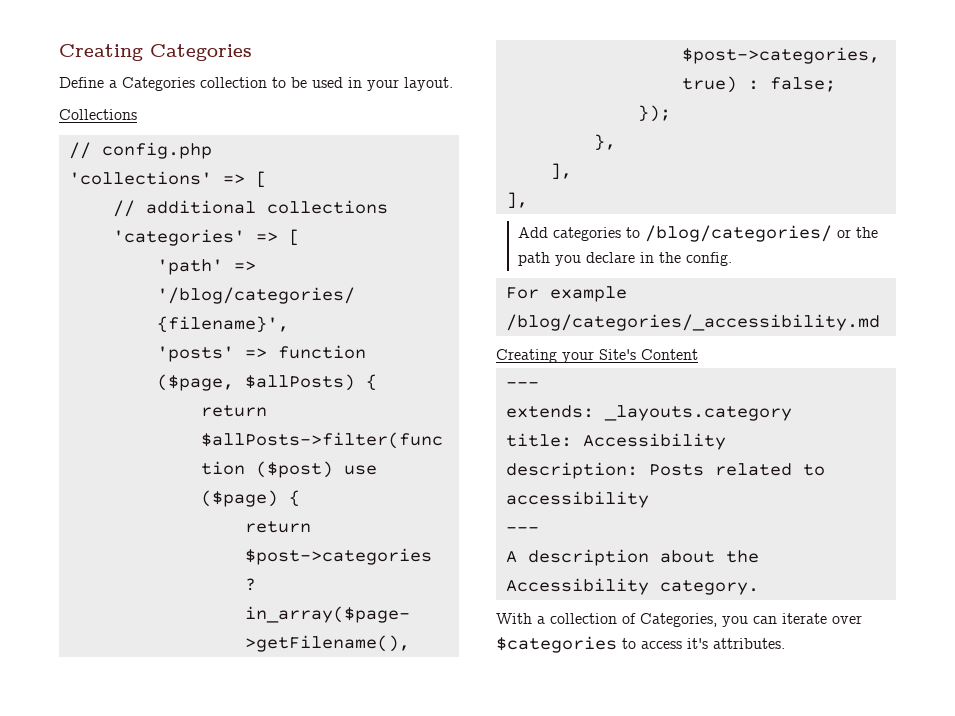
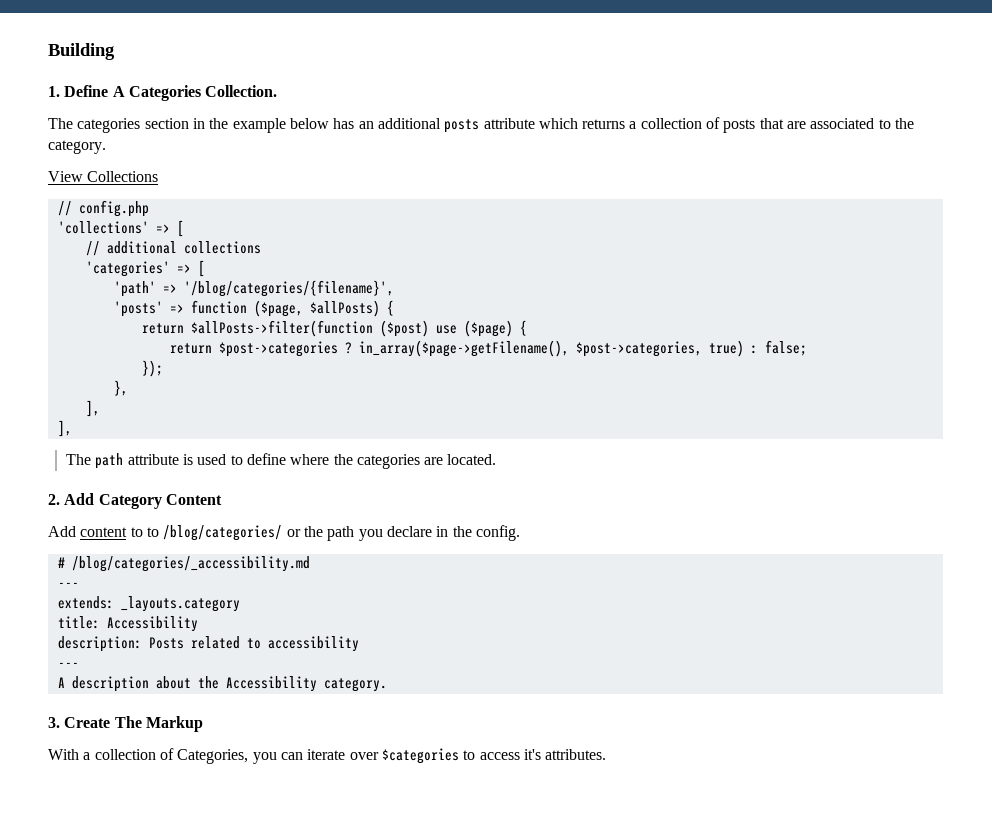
[59,44,252,61] [59,77,453,91] Creating Categories // Define a Categories collection to be used in your layout. // -> [48,43,115,60] [48,85,278,101] [48,117,915,133] [48,140,106,154] [48,171,83,182] Building // 1. Define A Categories Collection. // The categories section in the example below has an additional posts attribute which returns a collection of posts that are associated to the category. // View
[518,227,622,241] Add categories -> [65,453,497,469] [48,493,222,509] [48,526,143,537] The path attribute is used to define where the categories are located. // 2. Add Category Content // Add content to
[505,286,627,302] For example -> [57,557,65,568] #
[496,349,698,363] // Creating your Site's Content -> (310, 564) none
(759, 587) none -> [48,716,203,732] // 3. Create The Markup

